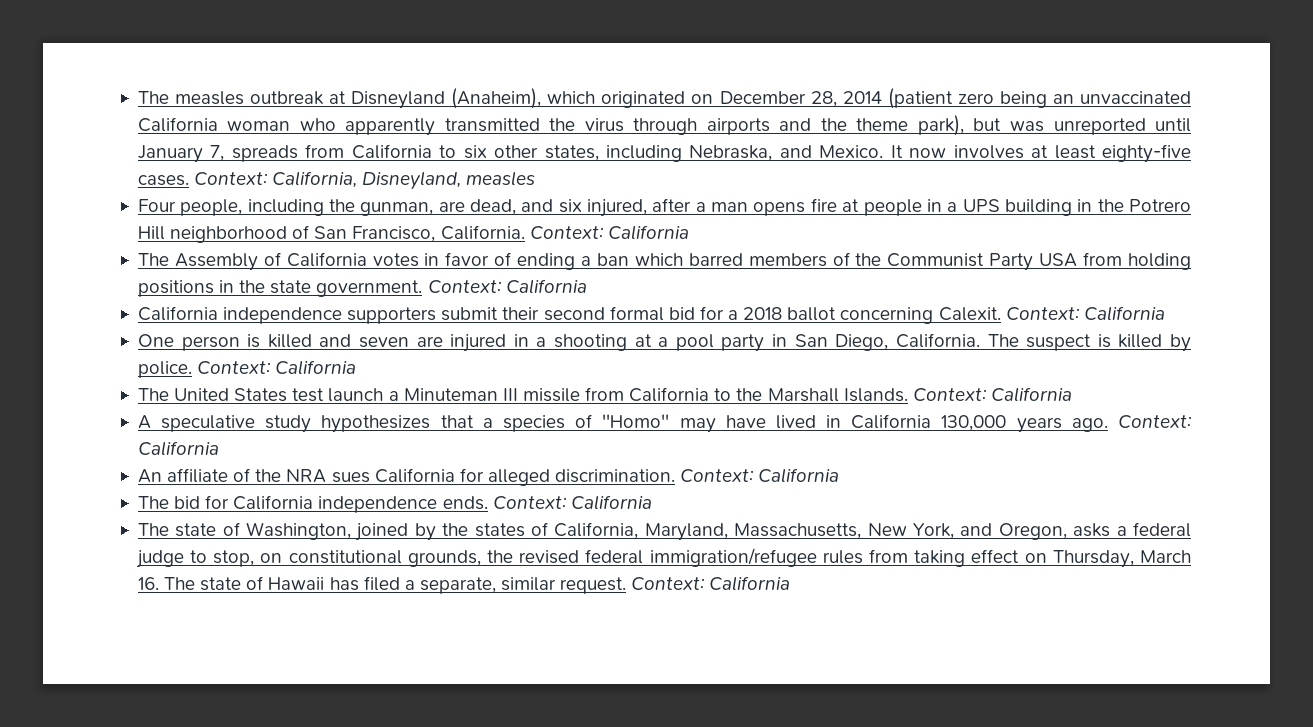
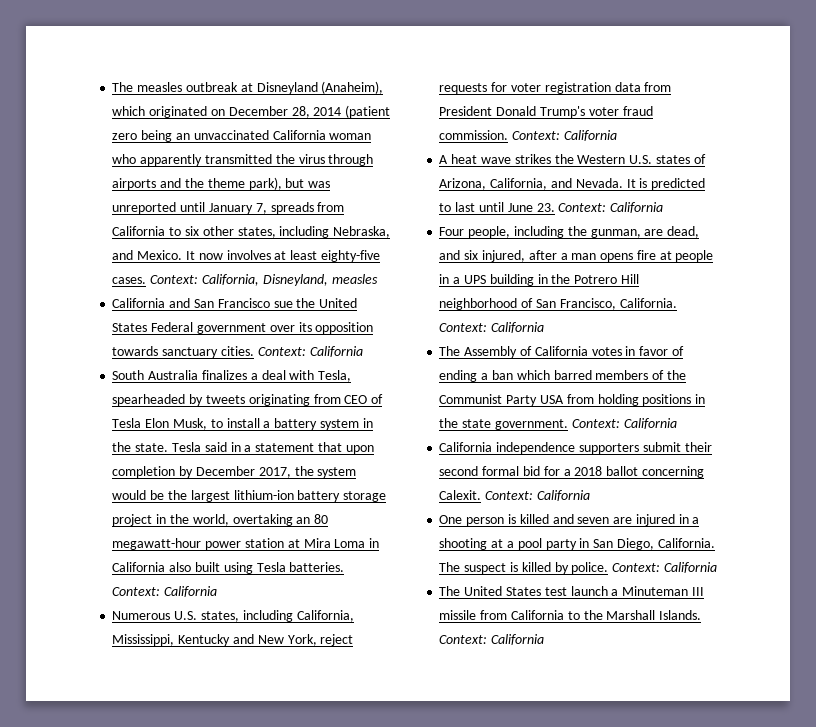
(536, 178) none -> [112,298,358,308] [112,322,374,334] [112,346,363,358] [112,370,352,382] [112,394,384,406] [112,418,373,430] [112,442,374,454] [112,466,357,478] [112,490,387,502] [112,514,329,526] [112,538,380,550] [112,562,345,574] [112,586,218,597] [112,610,354,622] [112,634,354,646] [439,82,672,94] [439,106,653,118] [439,130,617,141] [439,154,706,164] [439,178,706,190] [439,202,664,213] // California and San Francisco sue the United States Federal government over its opposition towards sanctuary cities. Context: California // South Australia finalizes a deal with Tesla, spearheaded by tweets originating from CEO of Tesla Elon Musk, to install a battery system in the state. Tesla said in a statement that upon completion by December 2017, the system would be the largest lithium-ion battery storage project in the world, overtaking an 80 megawatt-hour power station at Mira Loma in California also built using Tesla batteries. Context: California // Numerous U.S. states, including California, Mississippi, Kentucky and New York, reject requests for voter registration data from President Donald Trump's voter fraud commission. Context: California // A heat wave strikes the Western U.S. states of Arizona, California, and Nevada. It is predicted to last until June 23. Context: California
[137,414,1192,433] [137,441,219,456] [137,468,840,486] [137,495,652,513] [137,522,1191,541] [135,548,1192,568] [137,576,791,594] // A speculative study hypothesizes that a species of ''Homo'' may have lived in California 130,000 years ago. Context: California // An affiliate of the NRA sues California for alleged discrimination. Context: California // The bid for California independence ends. Context: California // The state of Washington, joined by the states of California, Maryland, Massachusetts, New York, and Oregon, asks a federal judge to stop, on constitutional grounds, the revised federal immigration/refugee rules from taking effect on Thursday, March 16. The state of Hawaii has filed a separate, similar request. Context: California -> (545, 639) none

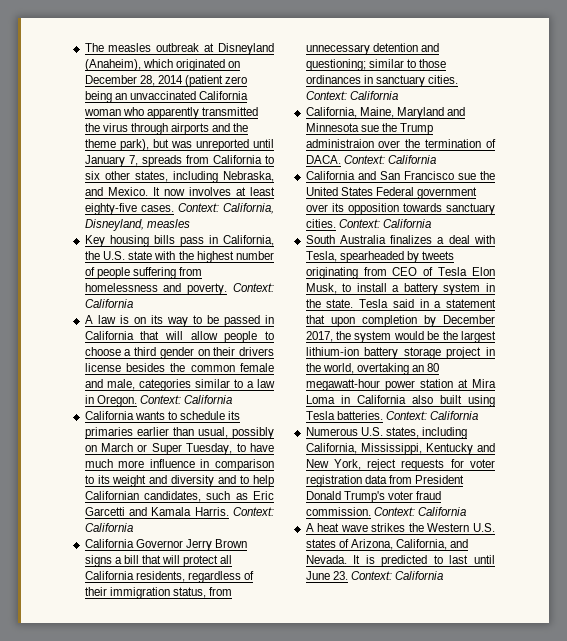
(378, 279) none -> [84,235,274,247] [84,251,274,263] [84,267,202,279] [84,283,274,295] [84,299,133,308] [84,315,274,327] [84,331,274,343] [84,347,274,359] [84,363,274,372] [84,379,275,391] [84,395,232,407] [84,411,241,420] [84,427,274,439] [84,443,274,455] [84,459,274,471] [84,475,274,487] [84,491,274,502] [84,507,274,516] [84,523,133,532] [84,539,247,551] [84,555,233,567] [84,571,254,583] [84,587,232,599] [305,43,439,55] [305,59,446,71] [305,75,458,87] [305,91,398,100] [305,107,465,119] [305,123,433,135] [305,139,496,148] [305,155,436,164] // Key housing bills pass in California, the U.S. state with the highest number of people suffering from homelessness and poverty. Context: California // A law is on its way to be passed in California that will allow people to choose a third gender on their drivers license besides the common female and male, categories similar to a law in Oregon. Context: California // California wants to schedule its primaries earlier than usual, possibly on March or Super Tuesday, to have much more influence in comparison to its weight and diversity and to help Californian candidates, such as Eric Garcetti and Kamala Harris. Context: California // California Governor Jerry Brown signs a bill that will protect all California residents, regardless of their immigration status, from unnecessary detention and questioning; similar to those ordinances in sanctuary cities. Context: California // California, Maine, Maryland and Minnesota sue the Trump administraion over the termination of DACA. Context: California
[439,226,700,238] [439,250,714,262] [439,274,639,286] [439,298,677,310] [439,322,545,333] [439,346,684,358] [439,370,686,382] [439,394,706,406] [439,418,677,430] [439,442,712,454] [439,466,704,478] [439,490,590,501] [439,514,700,526] [439,538,715,550] [439,562,717,574] [439,586,704,596] [439,610,702,620] [439,634,545,645] // Four people, including the gunman, are dead, and six injured, after a man opens fire at people in a UPS building in the Potrero Hill neighborhood of San Francisco, California. Context: California // The Assembly of California votes in favor of ending a ban which barred members of the Communist Party USA from holding positions in the state government. Context: California // California independence supporters submit their second formal bid for a 2018 ballot concerning Calexit. Context: California // One person is killed and seven are injured in a shooting at a pool party in San Diego, California. The suspect is killed by police. Context: California // The United States test launch a Minuteman III missile from California to the Marshall Islands. Context: California -> (443, 575) none

